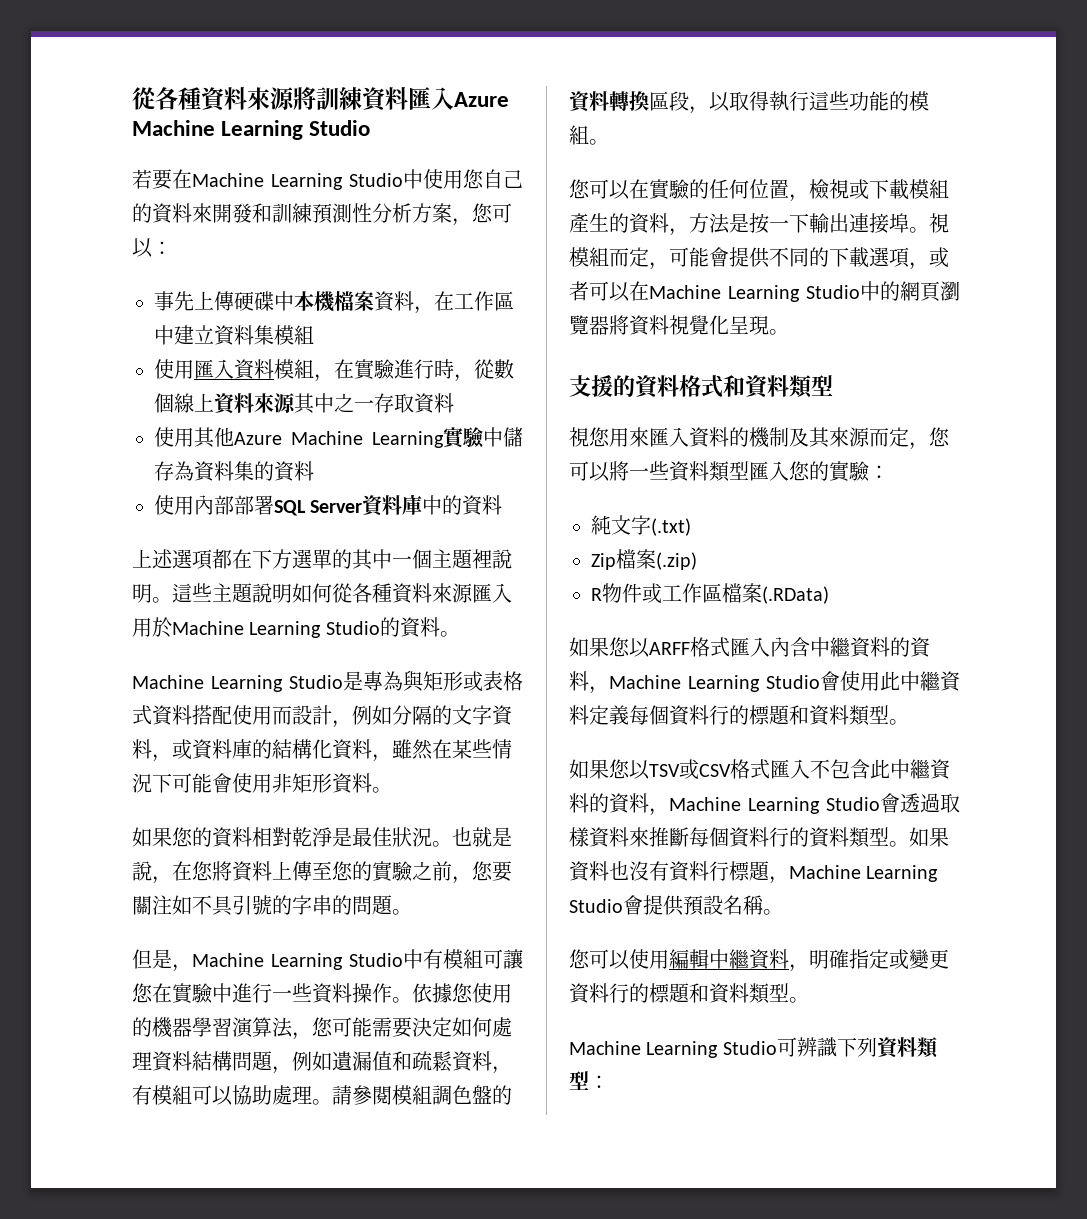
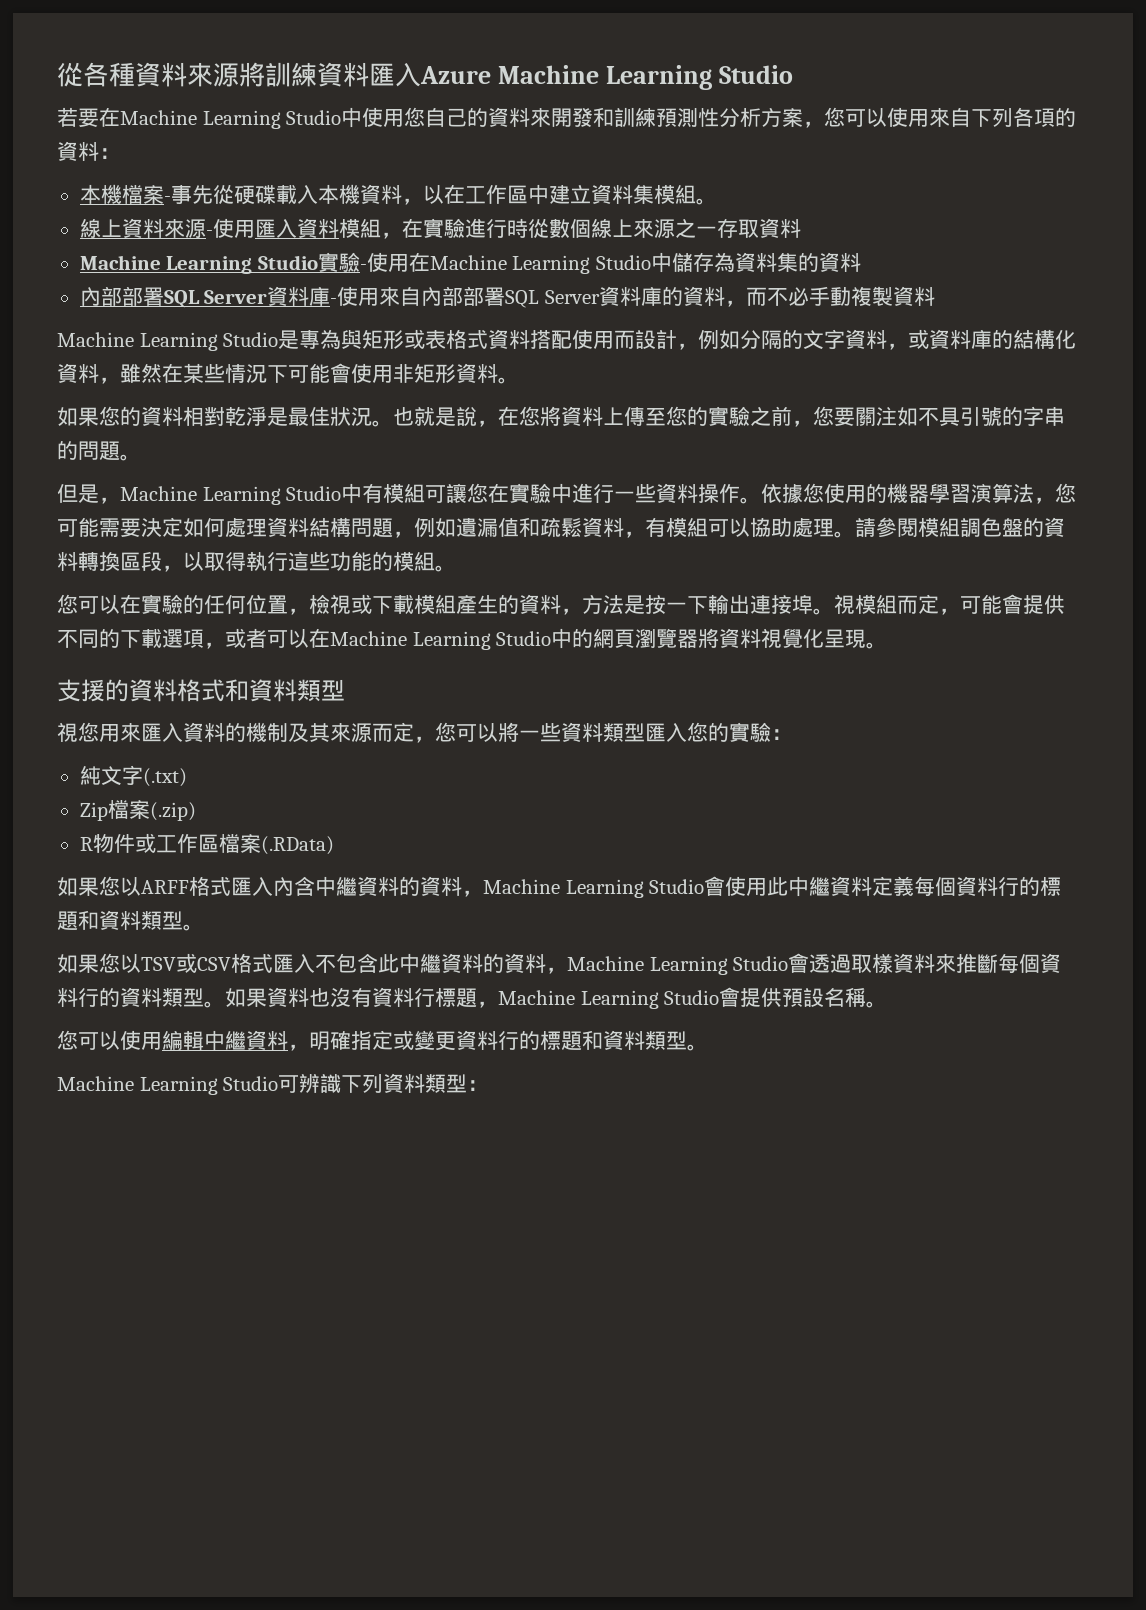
[152,241,172,255] [154,291,434,314] ： // 事先上傳硬碟中本機檔案資料， -> [887,107,1077,127] [57,141,120,161] [79,184,444,205] 使用來自下列各項的資料： // 本機檔案-事先從硬碟載入本機資料，以
(314, 335) // -> [695,198,717,205] [79,218,213,238] 。 // 線上資料來源-
[454,374,474,382] ， -> (528, 228) none
[214,393,334,415] 資料來源其中 -> [632,219,675,238] 來源
[154,427,484,449] 使用其他Azure Machine Learning實驗 -> [79,252,651,274] Machine Learning Studio實驗-使用在Machine Learning Studio
[154,494,503,517] [132,549,512,570] [132,583,512,604] [132,617,460,638] 使用內部部署SQL Server資料庫中的資料 // 上述選項都在下方選單的其中一個主題裡說明。這些主題說明如何從各種資料來源匯入用於Machine Learning Studio的資料。 -> [79,286,935,308] 內部部署SQL Server資料庫-使用來自內部部署SQL Server資料庫的資料，而不必手動複製資料

